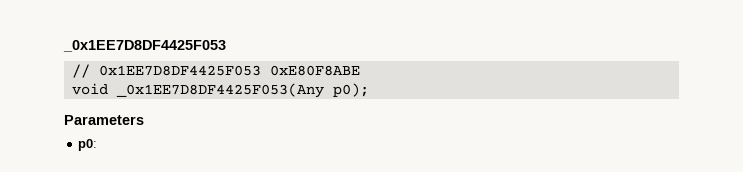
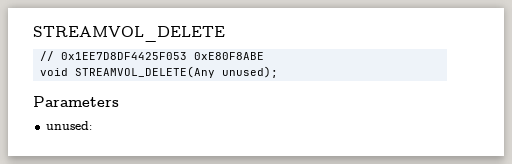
[63,40,226,52] _0x1EE7D8DF4425F053 -> [33,26,225,42] STREAMVOL_DELETE
[115,83,369,98] _0x1EE7D8DF4425F053(Any p0); -> [74,66,278,78] STREAMVOL_DELETE(Any unused);
[78,139,98,151] p0: -> [45,121,92,130] unused:

